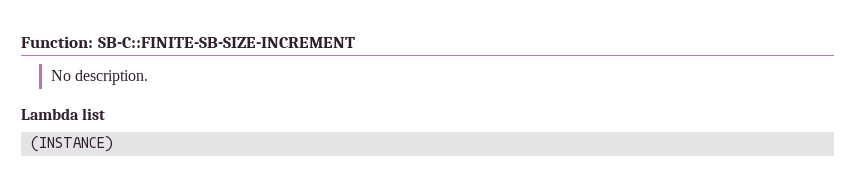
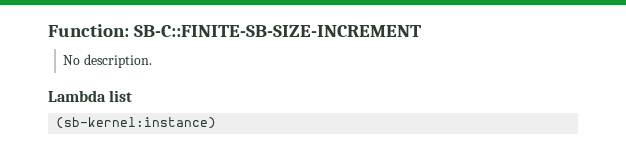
[30,136,113,152] (INSTANCE) -> [56,117,217,129] (sb-kernel:instance)

